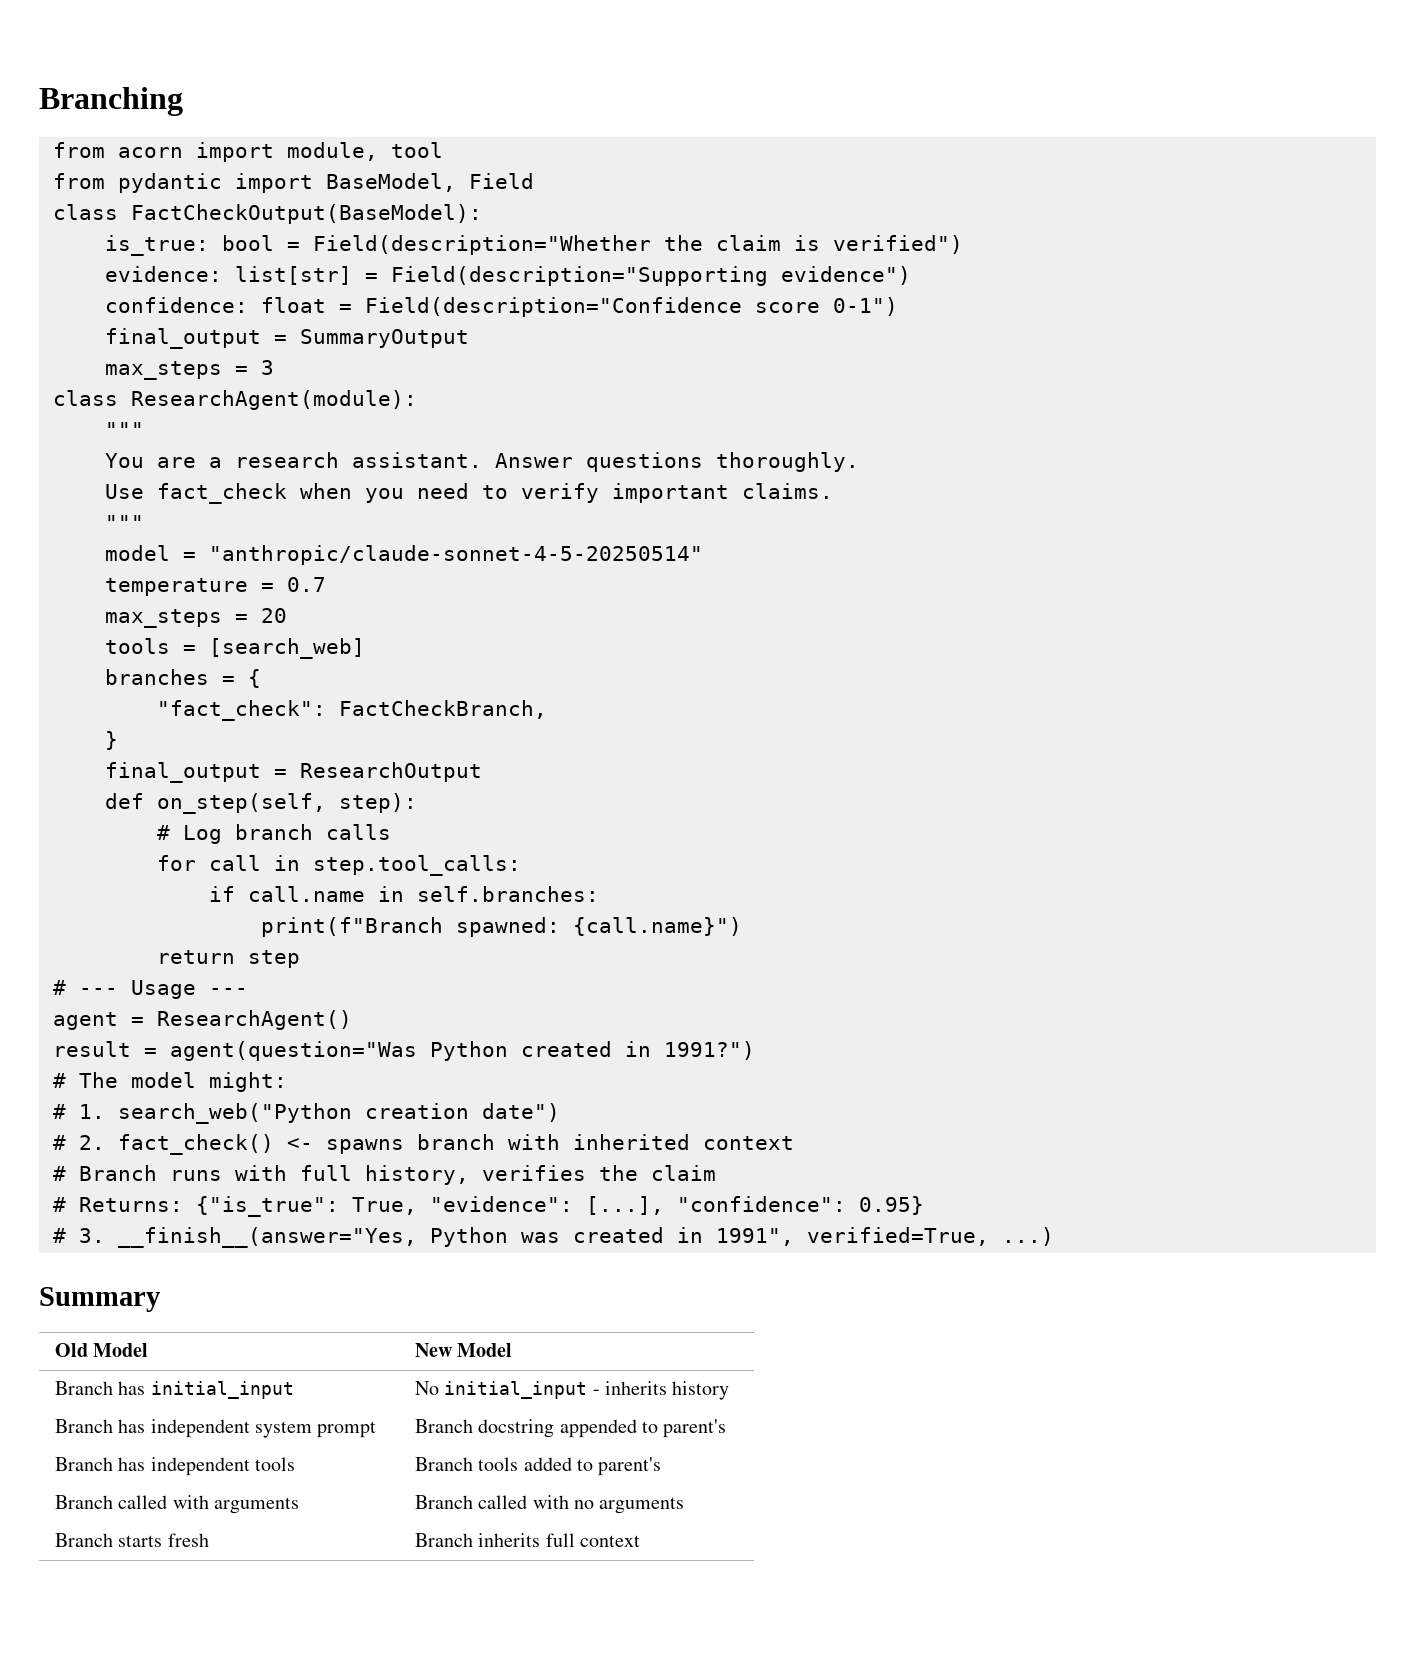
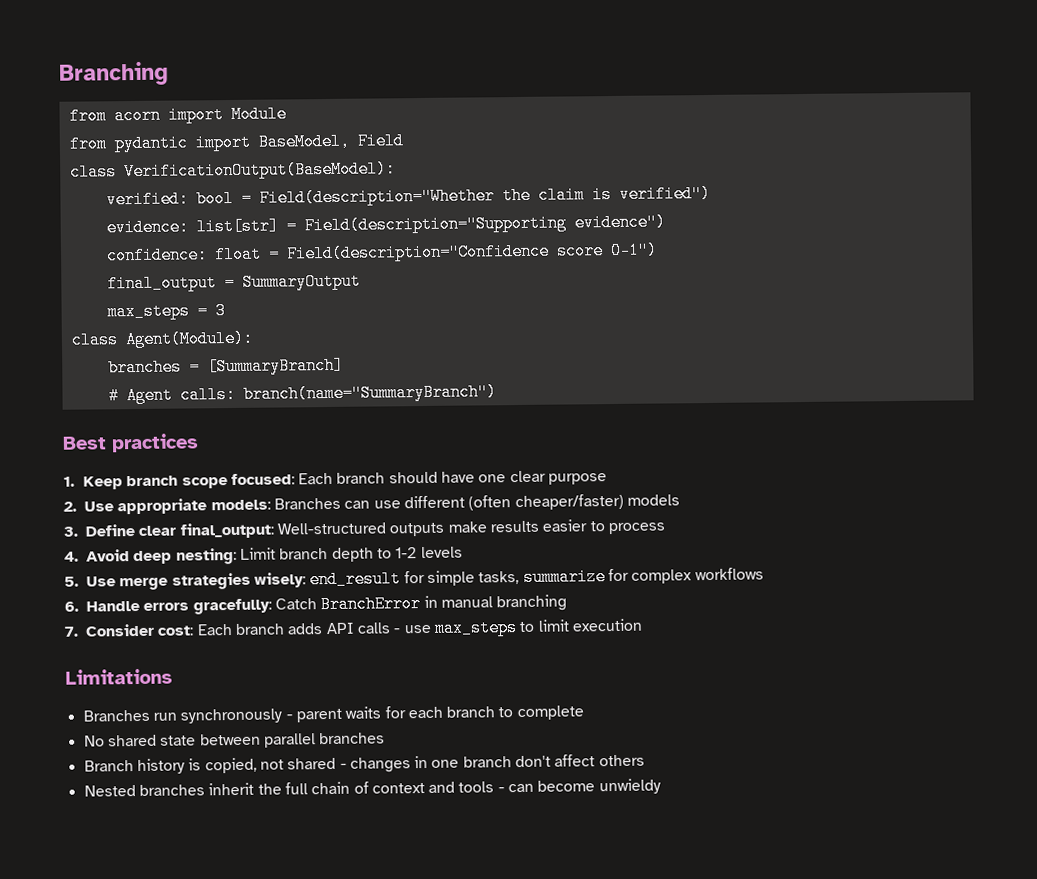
[286,142,443,161] module, tool -> [230,105,287,123] Module
[130,204,482,224] [104,235,209,256] FactCheckOutput(BaseModel): // is_true: -> [123,160,396,181] [105,190,189,209] VerificationOutput(BaseModel): // verified:
[130,390,417,410] [104,422,144,437] [104,452,859,472] [104,483,833,504] [104,515,144,530] [104,545,703,565] [104,577,326,596] [104,608,287,628] [104,638,365,659] [104,669,261,688] [156,700,547,721] [104,731,118,750] [104,762,482,783] [104,793,417,814] [156,824,391,844] [156,855,521,876] [208,886,599,902] [260,917,742,937] [156,950,300,968] [52,980,248,999] [52,1010,352,1030] [52,1041,755,1061] [52,1072,287,1092] [52,1103,560,1124] [52,1134,794,1155] [52,1165,716,1185] [52,1196,924,1217] [52,1227,1054,1248] [39,1287,160,1312] [54,1343,149,1357] [414,1343,513,1357] [54,1381,294,1399] [414,1381,730,1400] [54,1419,377,1438] [414,1419,727,1438] [54,1457,296,1476] [414,1457,662,1476] [54,1495,300,1514] [414,1495,685,1514] [54,1533,209,1547] [414,1533,641,1547] ResearchAgent(module): // """ // You are a research assistant. Answer questions thoroughly. // Use fact_check when you need to verify important claims. // """ // model = "anthropic/claude-sonnet-4-5-20250514" // temperature = 0.7 // max_steps = 20 // tools = [search_web] // branches = { // "fact_check": FactCheckBranch, // } // final_output = ResearchOutput // def on_step(self, step): // # Log branch calls // for call in step.tool_calls: // if call.name in self.branches: // print(f"Branch spawned: {call.name}") // return step // # --- Usage --- // agent = ResearchAgent() // result = agent(question="Was Python created in 1991?") // # The model might: // # 1. search_web("Python creation date") // # 2. fact_check() <- spawns branch with inherited context // # Branch runs with full history, verifies the claim // # Returns: {"is_true": True, "evidence": [...], "confidence": 0.95} // # 3. __finish__(answer="Yes, Python was created in 1991", verified=True, ...) // Summary // Old Model | New Model // Branch has initial_input | No initial_input - inherits history // Branch has independent system prompt | Branch docstring appended to parent's // Branch has independent tools | Branch tools added to parent's // Branch called with arguments | Branch called with no arguments // Branch starts fresh | Branch inherits full context -> [124,329,254,349] [107,356,344,377] [107,383,497,405] [62,433,199,453] [63,470,608,490] [63,493,680,515] [63,519,665,539] [64,546,463,565] [64,567,764,591] [64,594,568,615] [64,618,643,637] [65,668,173,685] [82,705,584,724] [83,732,386,748] [83,754,645,775] [83,778,661,797] Agent(Module): // branches = [SummaryBranch] // # Agent calls: branch(name="SummaryBranch") // Best practices // 1. Keep branch scope focused: Each branch should have one clear purpose // 2. Use appropriate models: Branches can use different (often cheaper/faster) models // 3. Define clear final_output: Well-structured outputs make results easier to process // 4. Avoid deep nesting: Limit branch depth to 1-2 levels // 5. Use merge strategies wisely: end_result for simple tasks, summarize for complex workflows // 6. Handle errors gracefully: Catch BranchError in manual branching // 7. Consider cost: Each branch adds API calls - use max_steps to limit execution // Limitations // Branches run synchronously - parent waits for each branch to complete // No shared state between parallel branches // Branch history is copied, not shared - changes in one branch don't affect others // Nested branches inherit the full chain of context and tools - can become unwieldy

